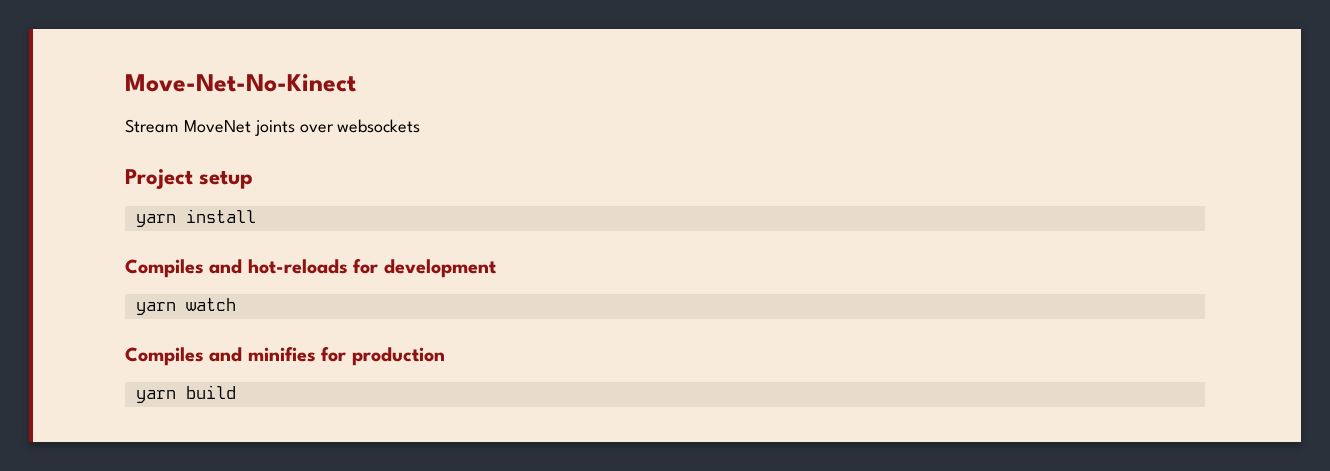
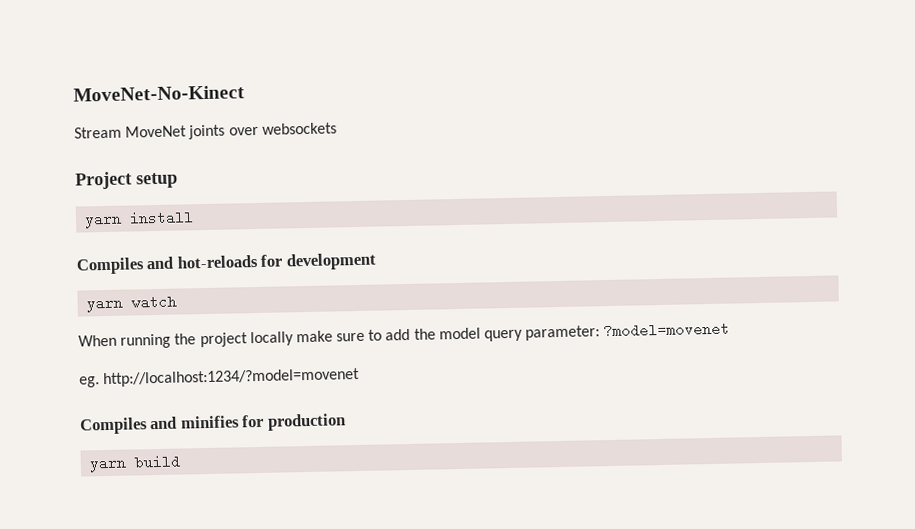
[125,73,356,92] Move-Net-No-Kinect -> [73,85,245,102] MoveNet-No-Kinect
(236, 304) none -> [78,321,731,349] [79,367,361,388] // When running the project locally make sure to add the model query parameter: ?model=movenet // eg. http://localhost:1234/?model=movenet

